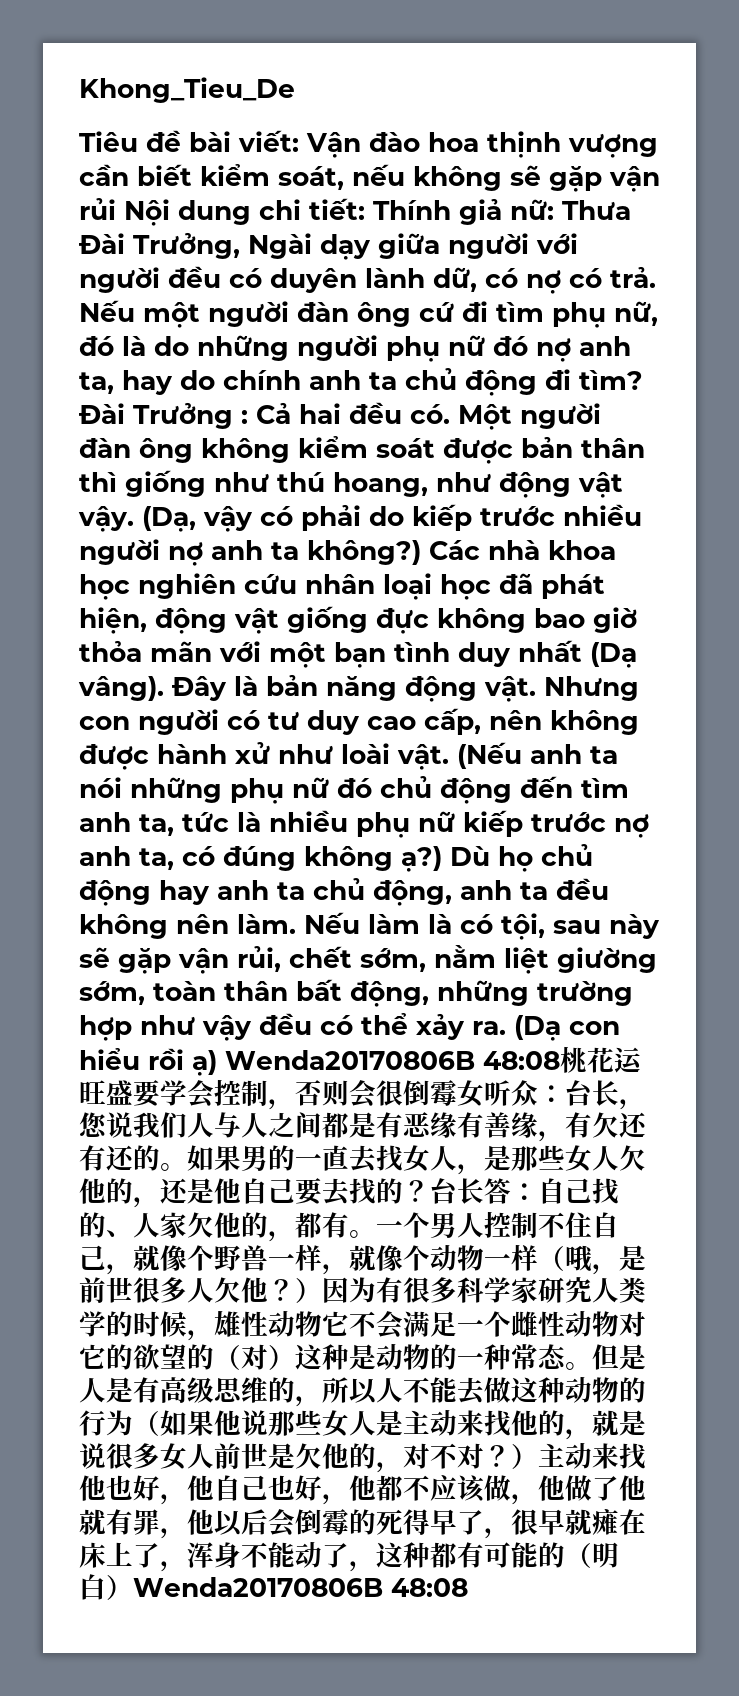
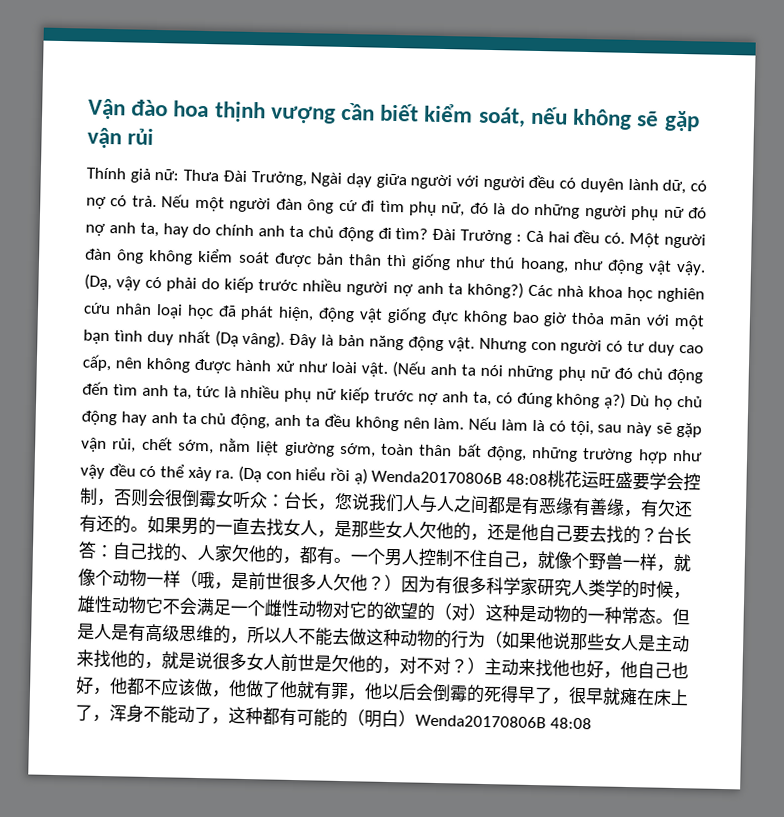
[79,77,295,103] [79,130,299,152] Khong_Tieu_De // Tiêu đề bài viết: -> (88, 109) none
[124,198,365,226] Nội dung chi tiết: -> (155, 136) //

